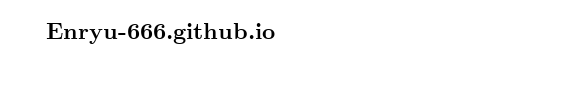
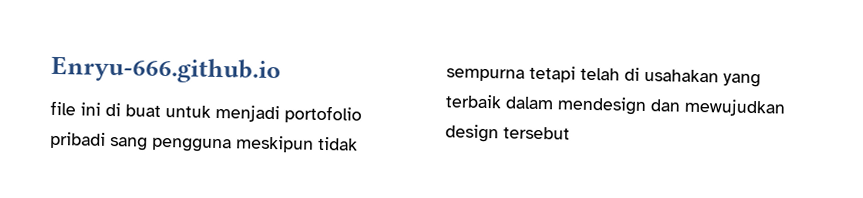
(275, 33) none -> [50,100,362,124] [50,131,358,153] [446,65,761,88] [445,94,786,117] [445,124,570,143] // file ini di buat untuk menjadi portofolio pribadi sang pengguna meskipun tidak sempurna tetapi telah di usahakan yang terbaik dalam mendesign dan mewujudkan design tersebut

